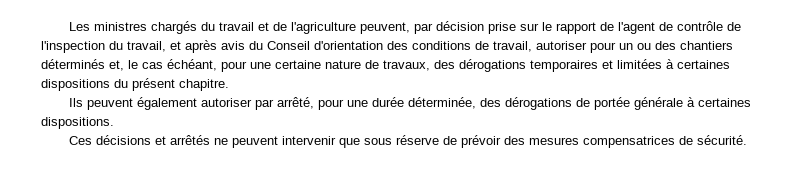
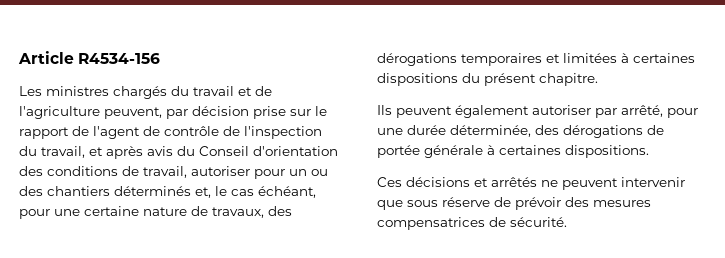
(68, 26) none -> [18,51,161,64] Article R4534-156 //

